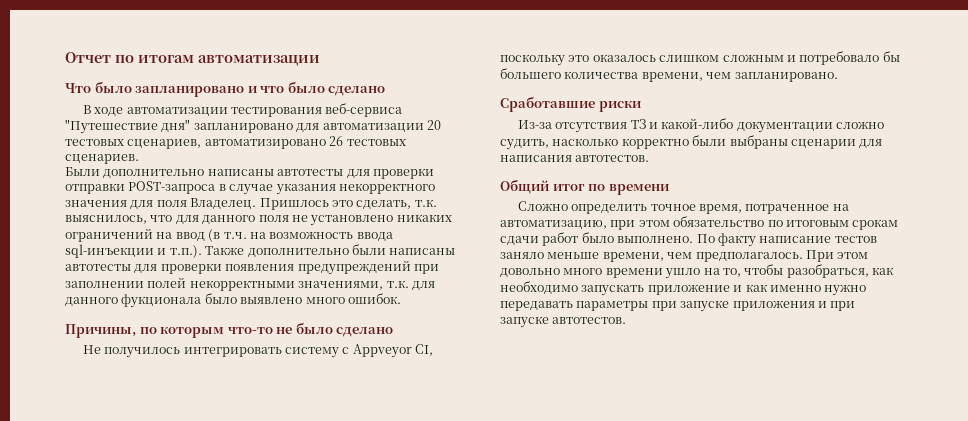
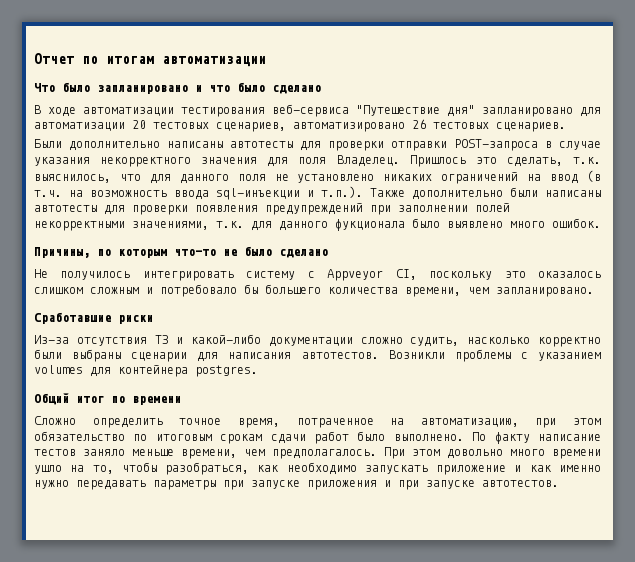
(650, 158) none -> [388,349,601,362] [34,365,258,377] Возникли проблемы с указанием volumes для контейнера postgres.

